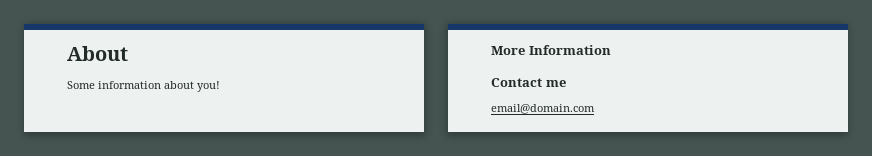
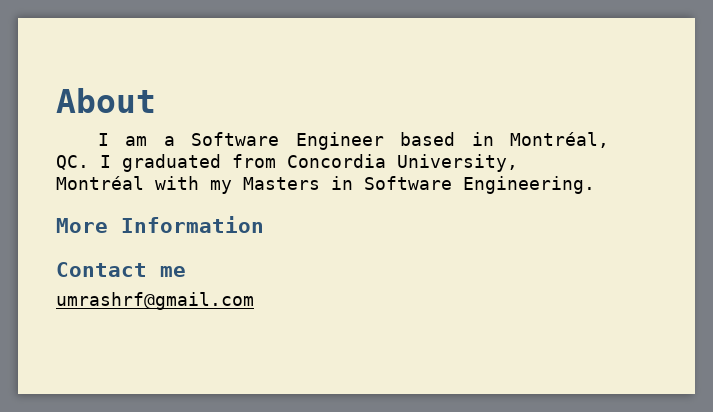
[67,81,220,92] Some information about you! -> [98,132,609,150] [56,154,518,172] [56,176,595,194] I am a Software Engineer based in Montréal, QC. I graduated from Concordia University, Montréal with my Masters in Software Engineering.
[491,104,595,114] email@domain.com -> [56,292,254,310] umrashrf@gmail.com

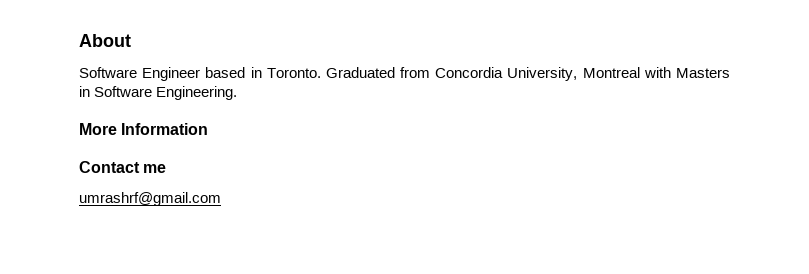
[98,133,175,146] I am a -> (131, 40) none
[509,132,609,148] [56,154,518,172] [56,176,232,194] Montréal, QC. I graduated from Concordia University, Montréal with my -> [266,67,671,81] Toronto. Graduated from Concordia University, Montreal with

